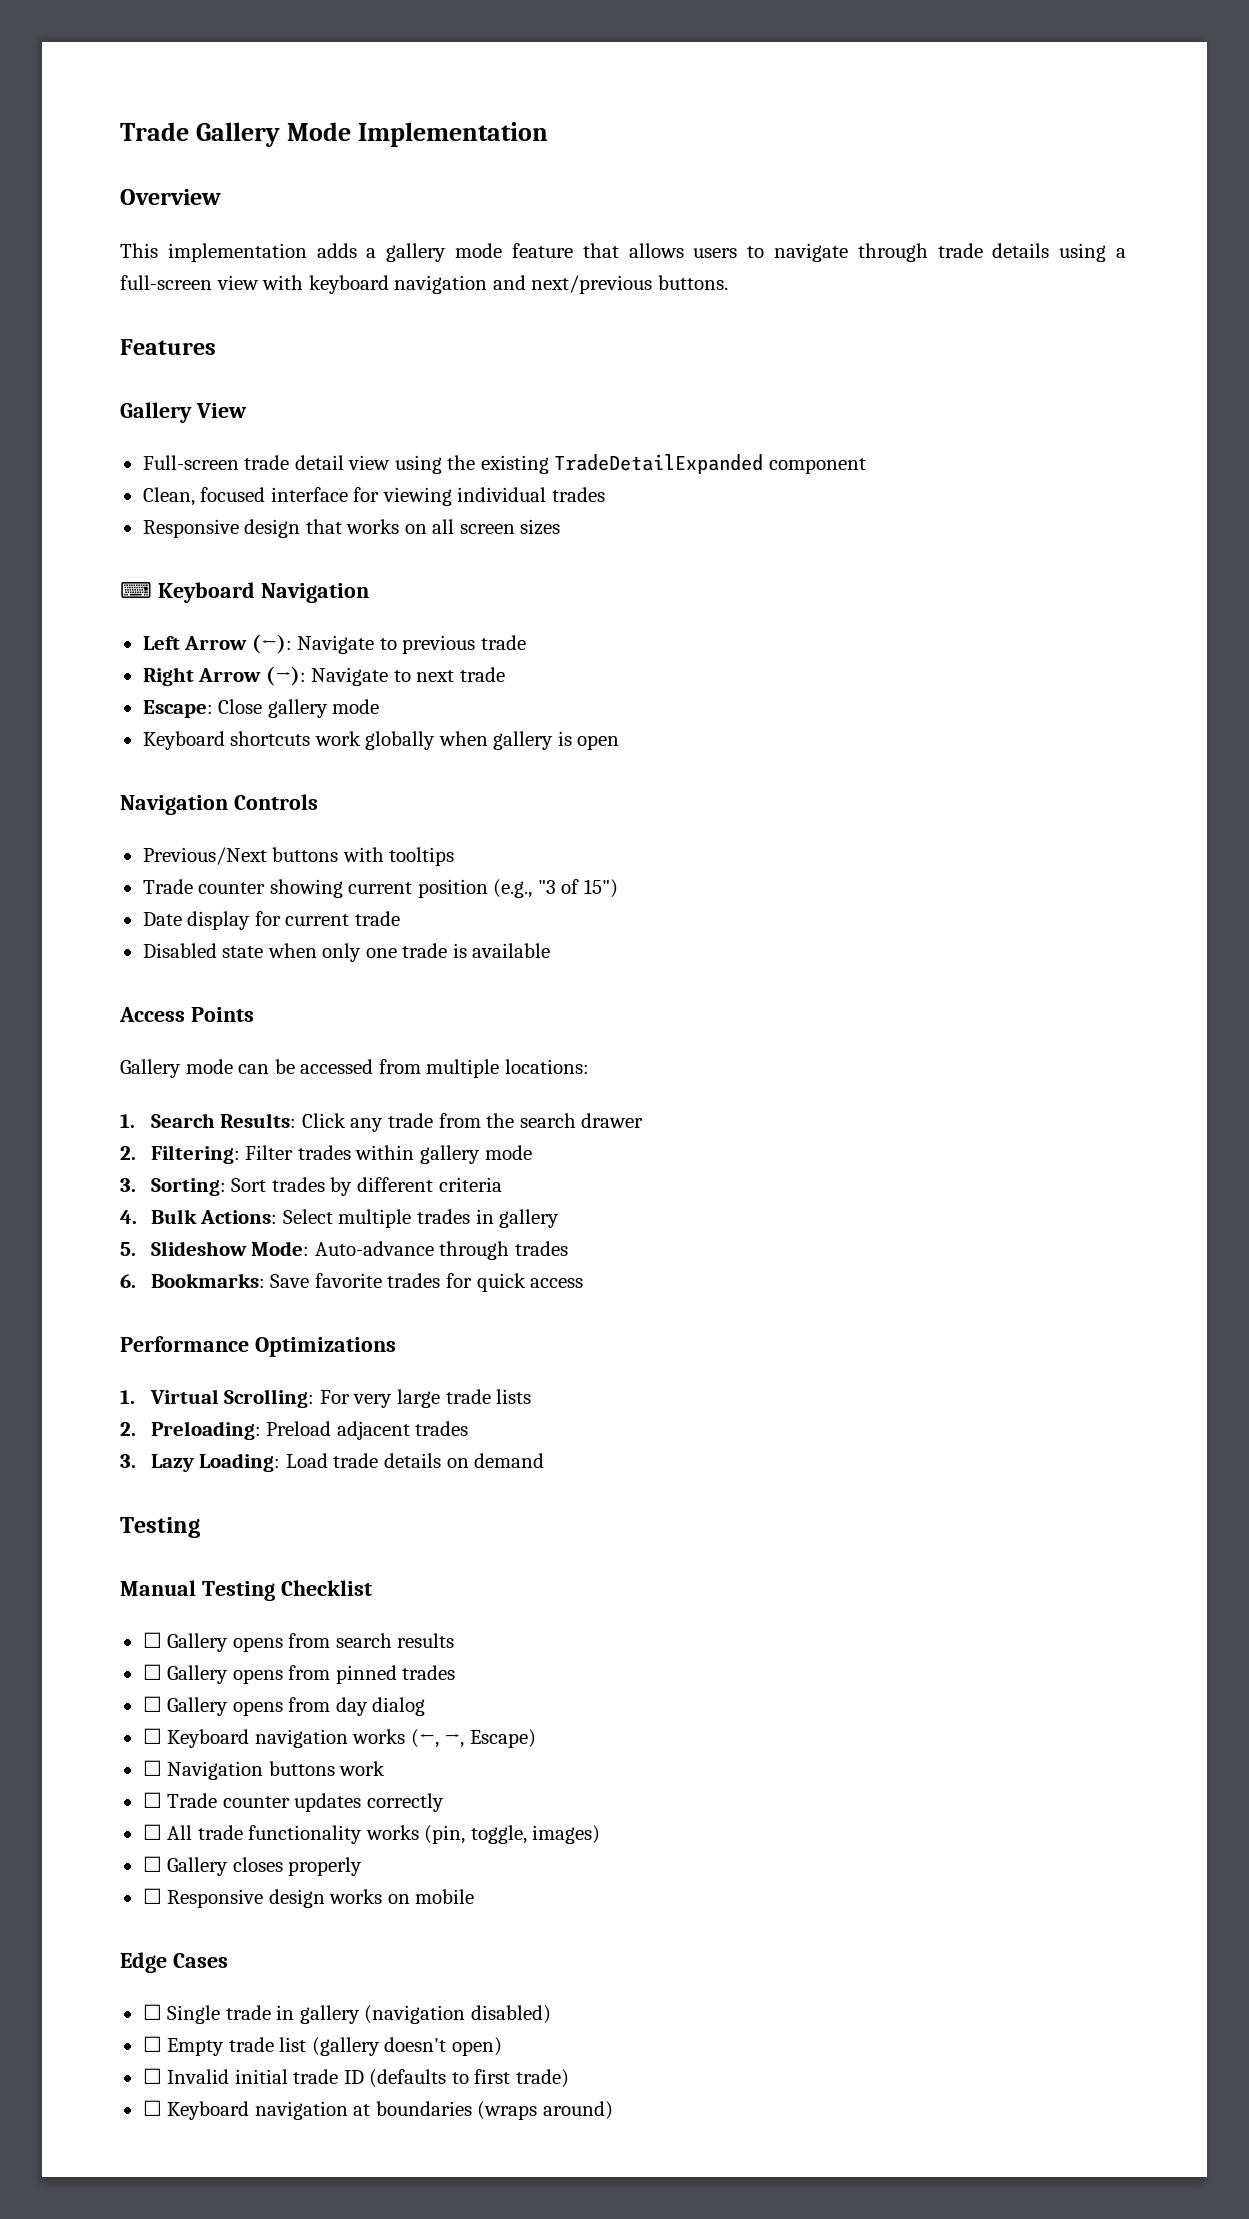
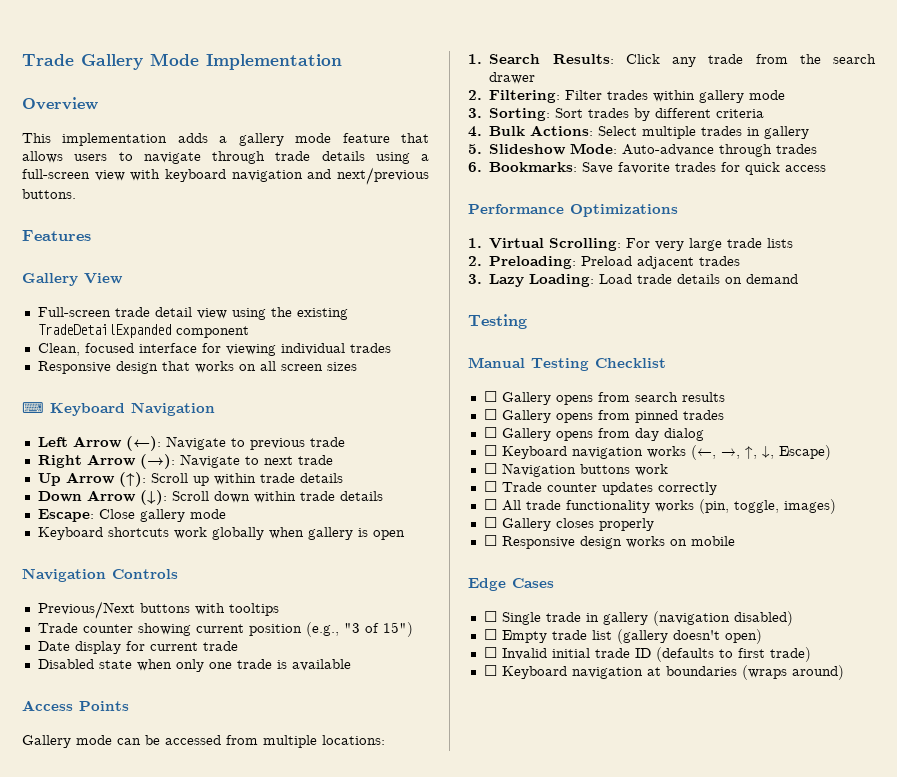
(505, 674) none -> [37,472,343,487] [37,490,383,505] // Up Arrow (↑): Scroll up within trade details // Down Arrow (↓): Scroll down within trade details
(465, 1740) none -> [744,446,774,459] ↑, ↓,

